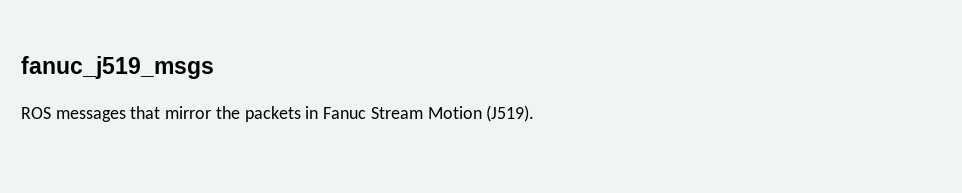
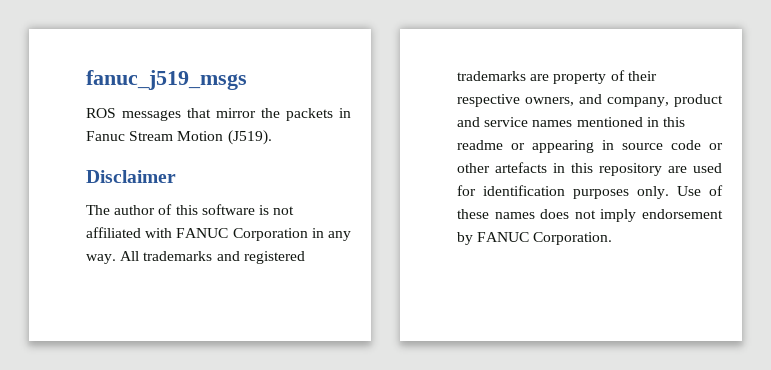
(535, 113) none -> [86,170,176,183] [86,204,295,215] [86,227,351,241] [86,251,305,264] [457,70,657,84] [457,94,723,107] [457,117,685,127] [457,140,723,153] [457,162,722,176] [457,185,723,199] [457,209,723,222] [457,232,613,245] // Disclaimer // The author of this software is not affiliated with FANUC Corporation in any way. All trademarks and registered trademarks are property of their respective owners, and company, product and service names mentioned in this readme or appearing in source code or other artefacts in this repository are used for identification purposes only. Use of these names does not imply endorsement by FANUC Corporation.

